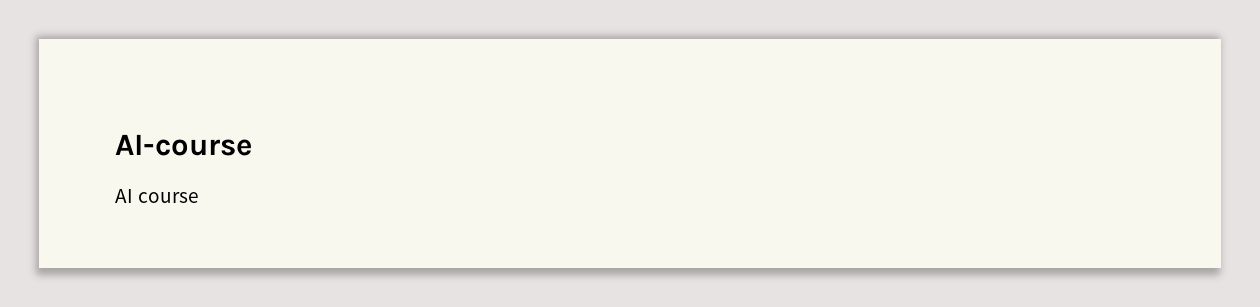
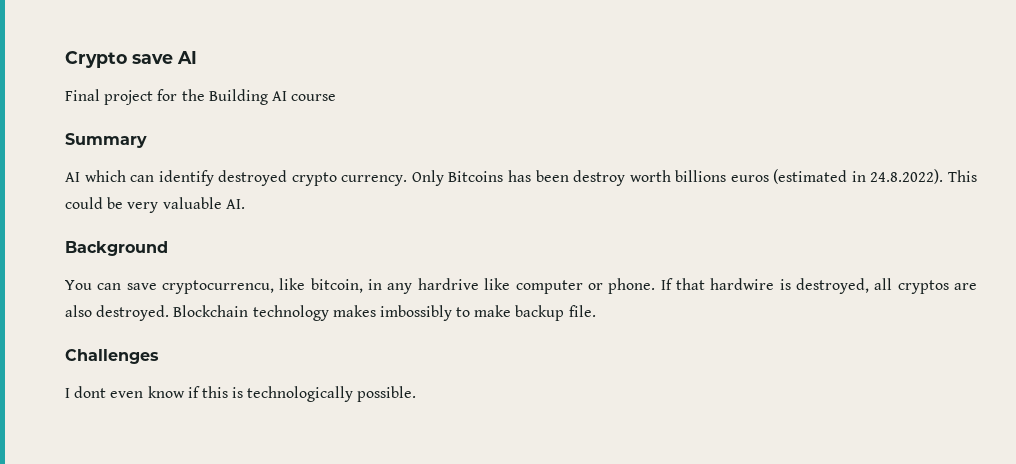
[115,134,252,156] [115,189,200,203] AI-course // AI course -> [65,51,197,68] [65,89,337,105] [65,133,147,148] [65,169,977,186] [65,197,245,213] [65,241,168,256] [65,278,978,294] [65,305,596,321] [65,349,159,364] [65,386,417,402] Crypto save AI // Final project for the Building AI course // Summary // AI which can identify destroyed crypto currency. Only Bitcoins has been destroy worth billions euros (estimated in 24.8.2022). This could be very valuable AI. // Background // You can save cryptocurrencu, like bitcoin, in any hardrive like computer or phone. If that hardwire is destroyed, all cryptos are also destroyed. Blockchain technology makes imbossibly to make backup file. // Challenges // I dont even know if this is technologically possible.

